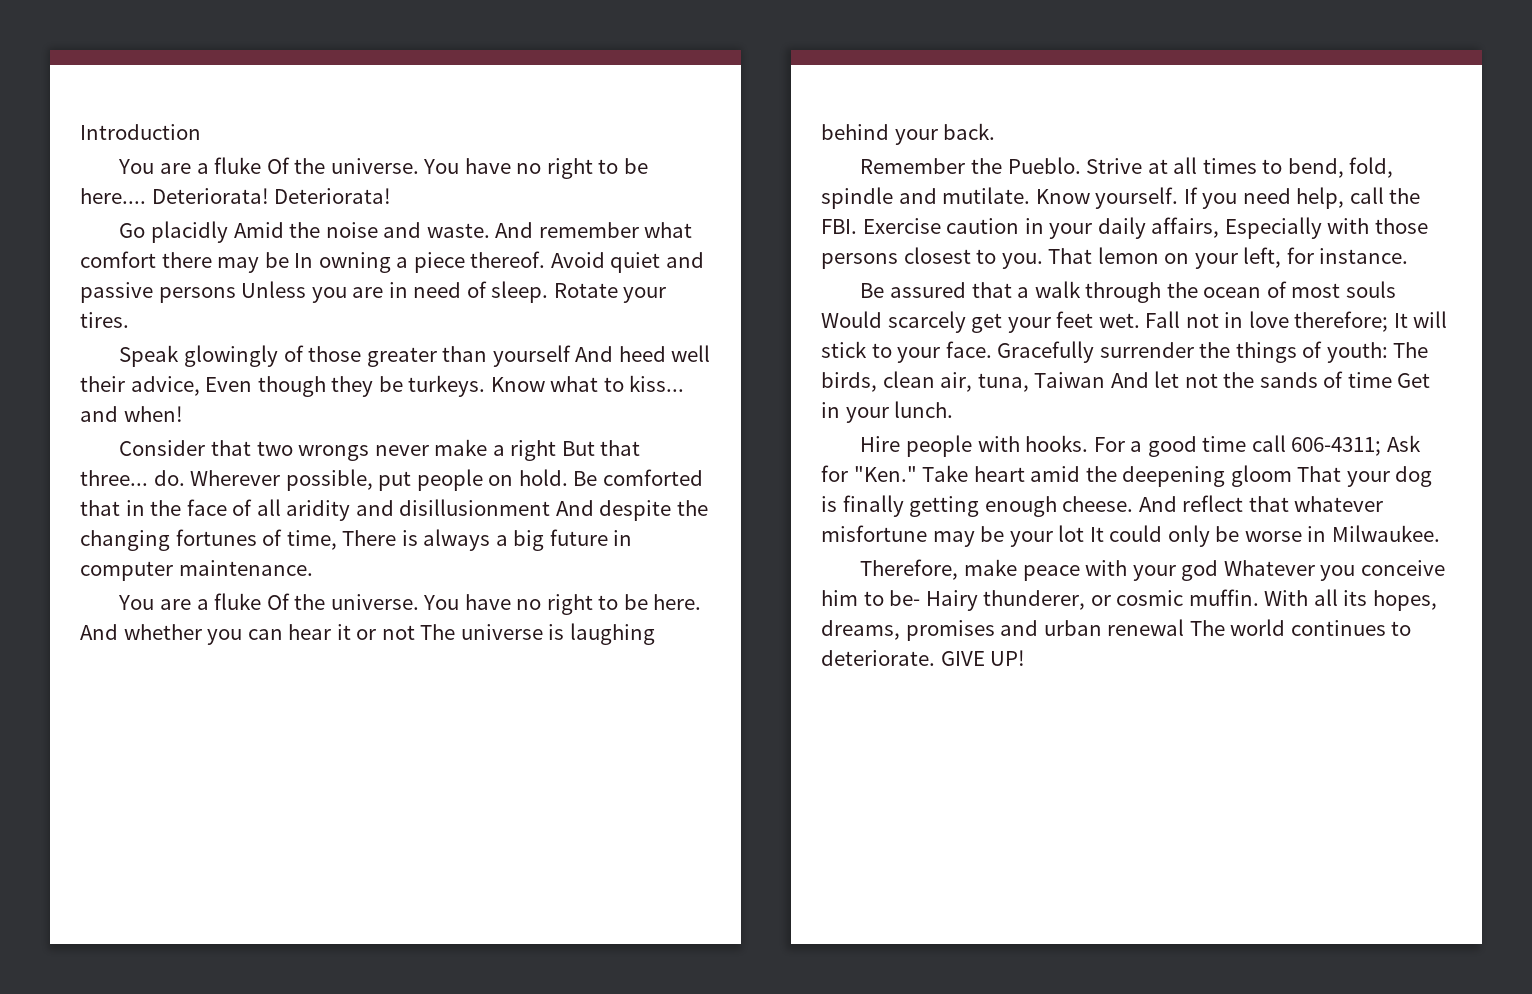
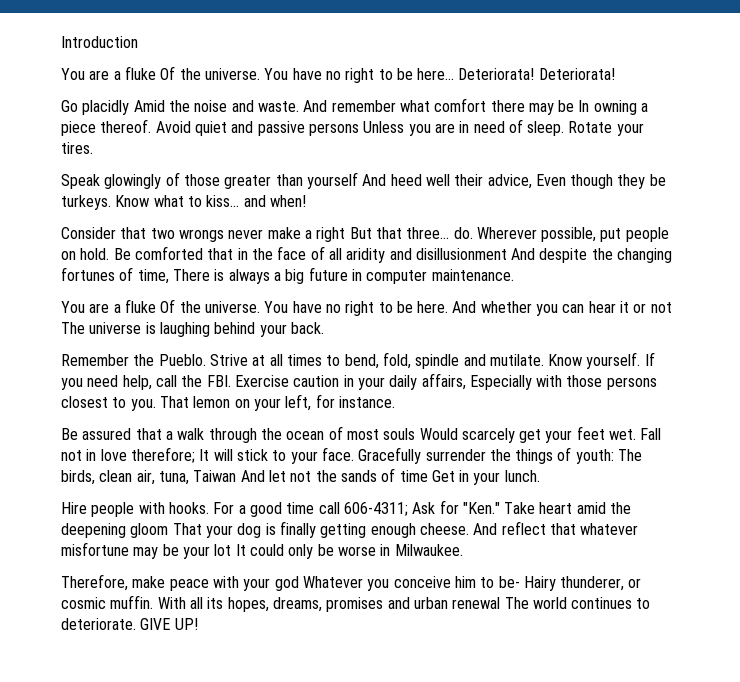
[80,188,146,204] here.... -> [417,68,455,80] here...

